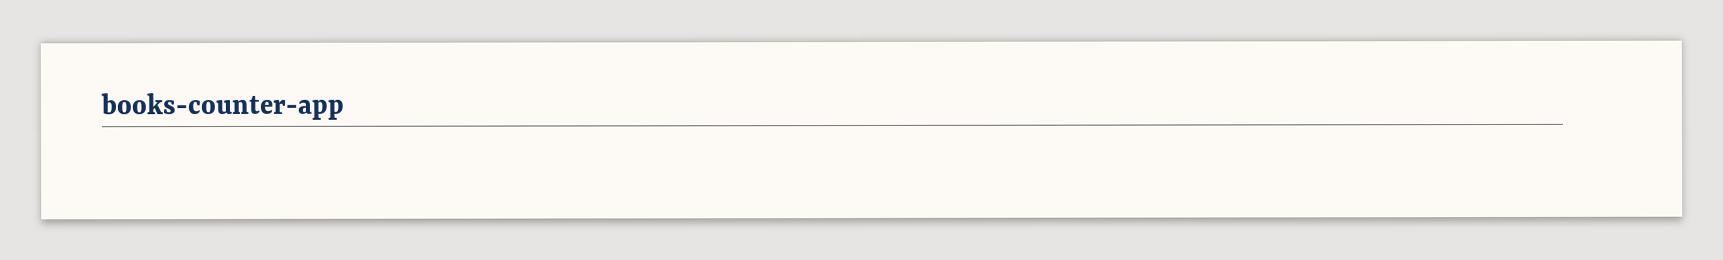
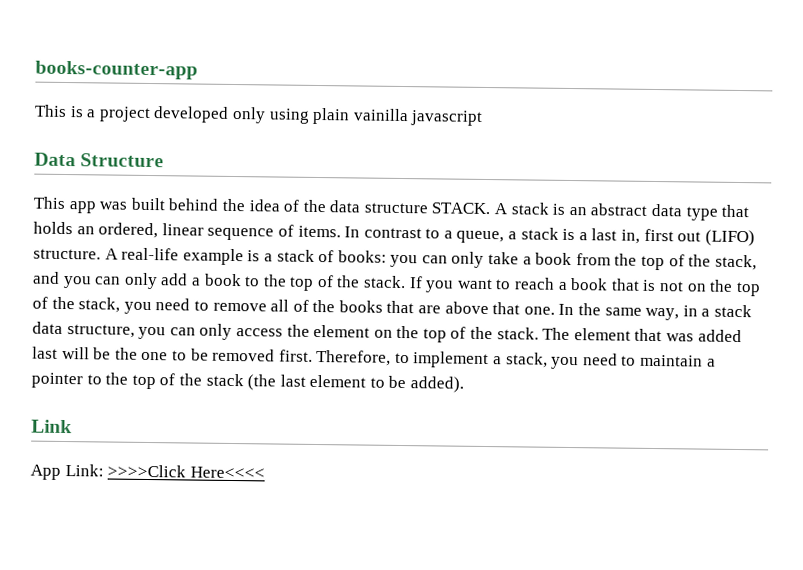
(344, 106) none -> [34,104,484,126] [34,152,165,168] [33,196,750,221] [33,221,755,247] [33,247,757,271] [32,271,761,297] [32,296,752,321] [32,321,742,343] [32,346,716,370] [31,372,465,393] [31,419,72,434] [30,464,265,480] // This is a project developed only using plain vainilla javascript // Data Structure // This app was built behind the idea of the data structure STACK. A stack is an abstract data type that holds an ordered, linear sequence of items. In contrast to a queue, a stack is a last in, first out (LIFO) structure. A real-life example is a stack of books: you can only take a book from the top of the stack, and you can only add a book to the top of the stack. If you want to reach a book that is not on the top of the stack, you need to remove all of the books that are above that one. In the same way, in a stack data structure, you can only access the element on the top of the stack. The element that was added last will be the one to be removed first. Therefore, to implement a stack, you need to maintain a pointer to the top of the stack (the last element to be added). // Link // App Link: >>>>Click Here<<<<

